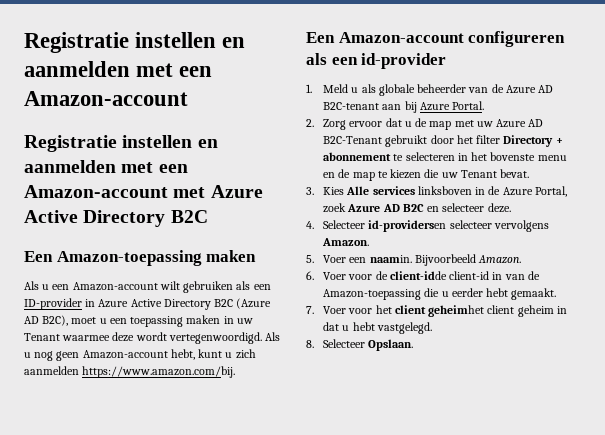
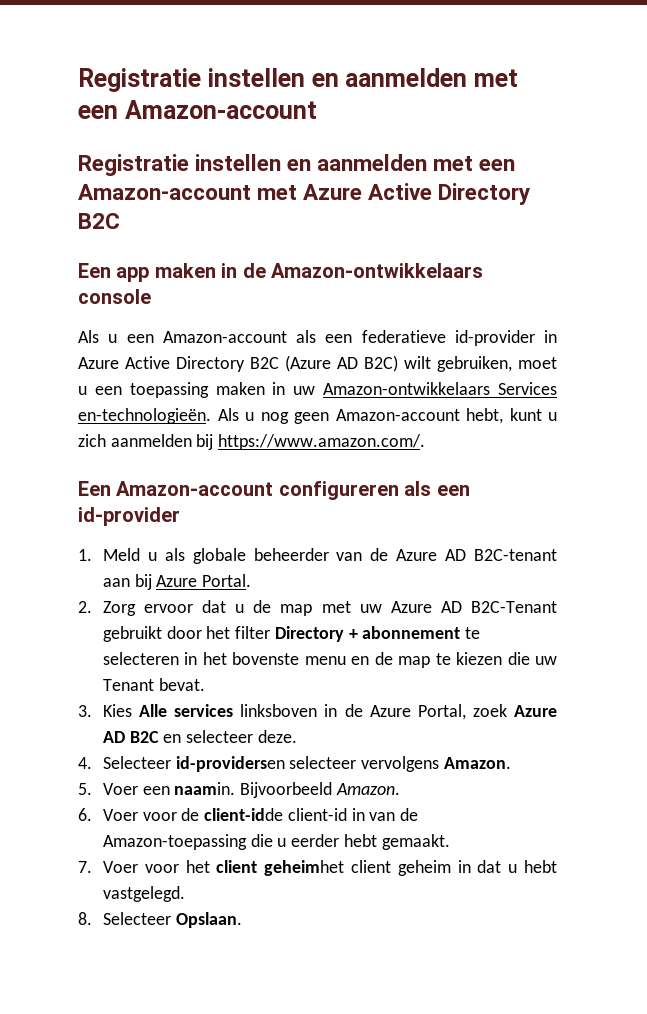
[56,250,257,266] Amazon-toepassing maken -> [116,263,483,282] [78,289,151,304] app maken in de Amazon-ontwikkelaars console
[159,281,271,293] [24,298,82,310] wilt gebruiken als een ID-provider -> [296,330,535,346] als een federatieve id-provider
[42,315,69,326] B2C), -> [364,355,512,372] B2C) wilt gebruiken,
[24,332,262,344] Tenant waarmee deze wordt vertegenwoordigd. -> [323,382,557,395] [78,408,211,424] Amazon-ontwikkelaars Services en-technologieën.
[82,366,236,378] https://www.amazon.com/bij. -> [196,434,426,450] bij https://www.amazon.com/.

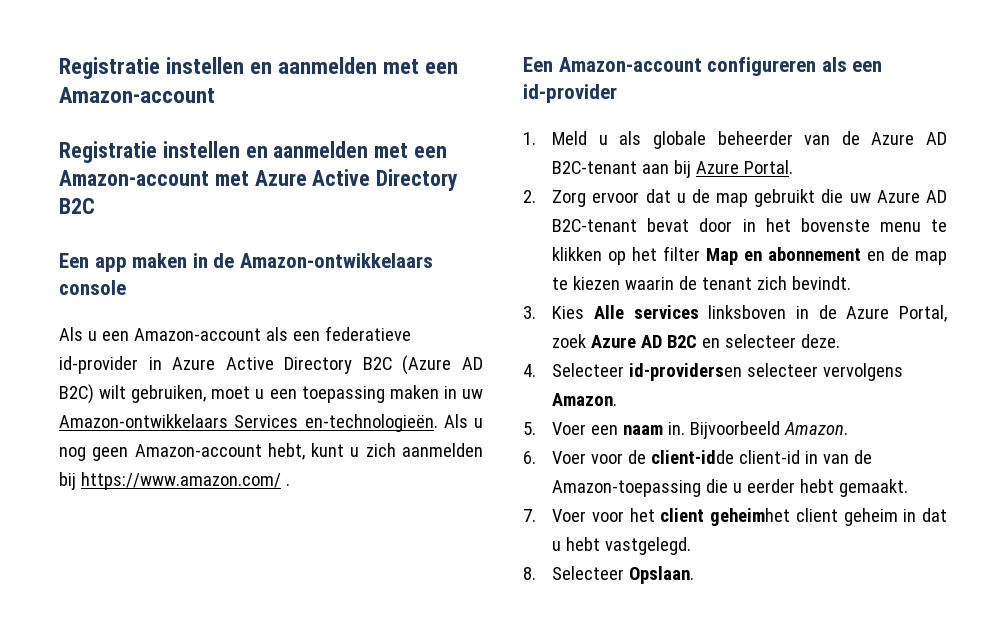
[218,434,426,450] https://www.amazon.com/. -> [80,472,290,490] https://www.amazon.com/ .
[321,601,351,613] met -> [754,189,844,207] gebruikt die
[471,601,557,613] [102,626,481,642] [102,652,346,665] B2C-Tenant gebruikt door het filter Directory + abonnement te selecteren in het bovenste menu -> [552,218,947,232] [552,246,862,265] B2C-tenant bevat door in het bovenste menu te klikken op het filter Map en abonnement
[507,652,557,665] [102,678,205,691] die uw Tenant bevat. -> [625,276,852,290] waarin de tenant zich bevindt.
[174,782,236,795] naamin. -> [623,422,686,435] naam in.

